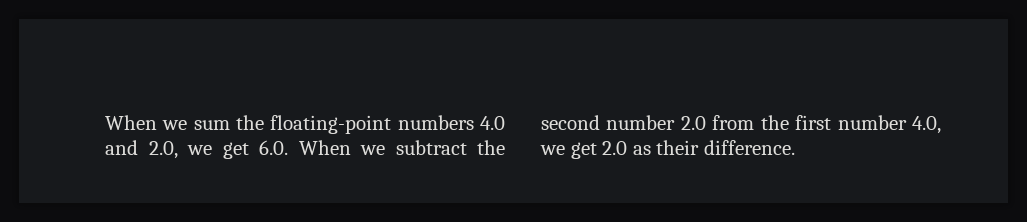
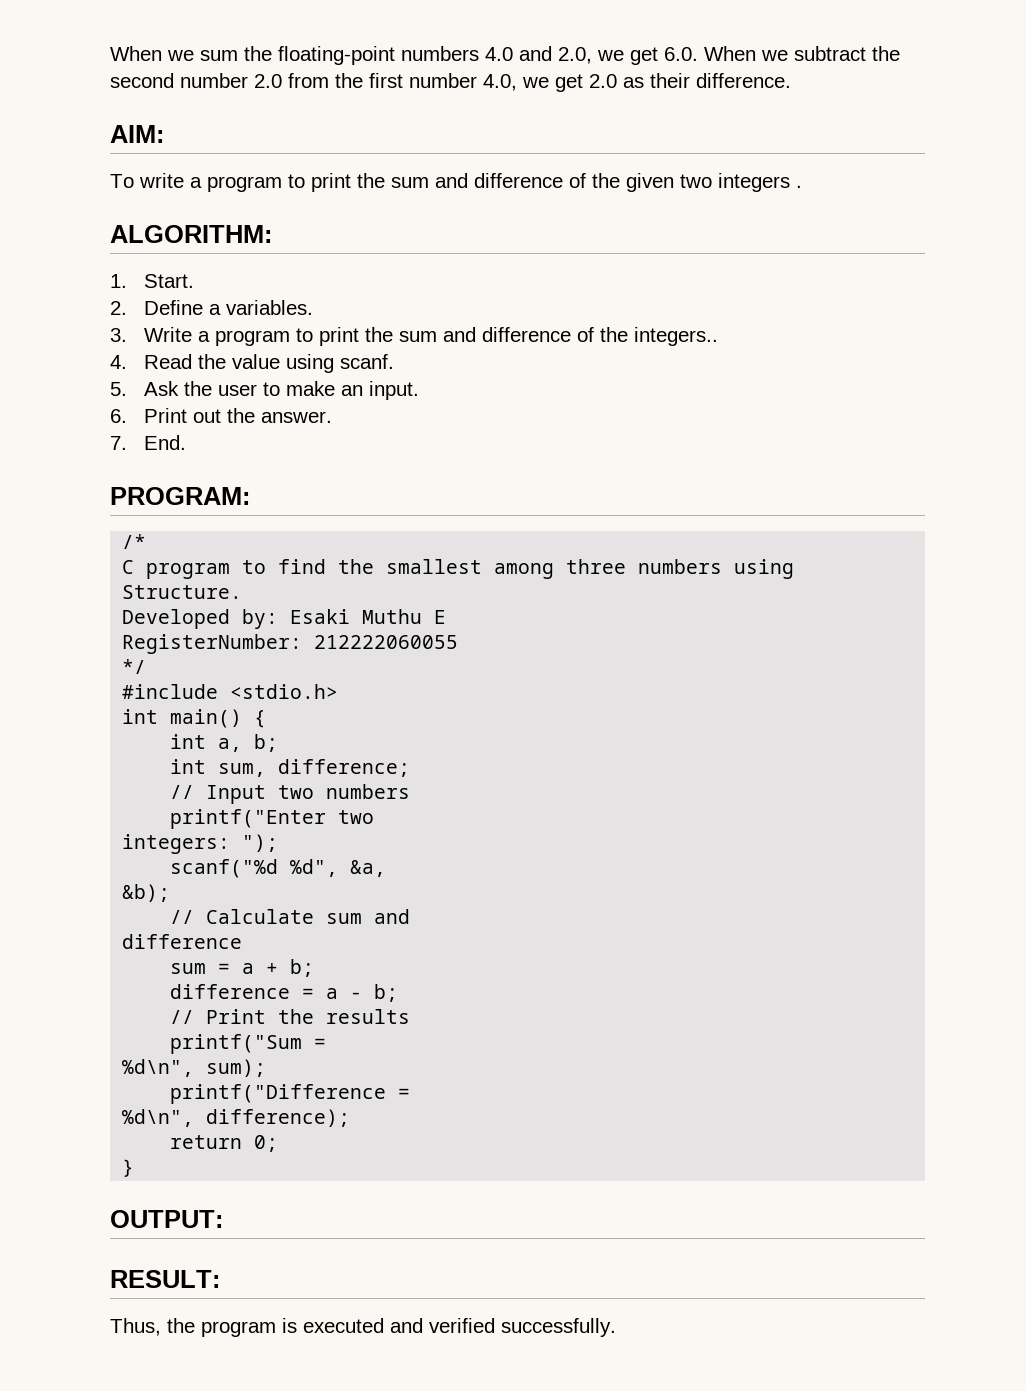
(795, 147) none -> [110,125,164,143] [110,173,802,192] [110,225,272,243] [110,274,194,288] [110,300,313,315] [110,327,718,346] [110,354,394,373] [110,381,419,400] [110,408,332,423] [110,435,186,450] [110,487,250,505] [122,534,147,549] [122,559,795,579] [122,585,243,599] [122,609,447,629] [122,634,459,654] [122,659,147,674] [122,684,339,699] [122,709,267,728] [170,734,279,752] [170,759,411,777] [170,784,411,804] [170,809,375,829] [122,834,279,854] [170,859,387,878] [122,884,171,902] [170,909,411,924] [122,934,243,949] [170,959,315,977] [170,984,399,1002] [170,1009,411,1024] [170,1034,327,1054] [122,1059,267,1077] [170,1084,411,1104] [122,1109,351,1127] [170,1135,279,1152] [122,1159,135,1177] [110,1210,223,1228] [110,1270,220,1288] [110,1318,616,1337] // AIM: // To write a program to print the sum and difference of the given two integers . // ALGORITHM: // 1. Start. // 2. Define a variables. // 3. Write a program to print the sum and difference of the integers.. // 4. Read the value using scanf. // 5. Ask the user to make an input. // 6. Print out the answer. // 7. End. // PROGRAM: // /* // C program to find the smallest among three numbers using Structure. // Developed by: Esaki Muthu E // RegisterNumber: 212222060055 // */ // #include <stdio.h> // int main() { // int a, b; // int sum, difference; // // Input two numbers // printf("Enter two // integers: "); // scanf("%d %d", &a, // &b); // // Calculate sum and // difference // sum = a + b; // difference = a - b; // // Print the results // printf("Sum = // %d\n", sum); // printf("Difference = // %d\n", difference); // return 0; // } // OUTPUT: // RESULT: // Thus, the program is executed and verified successfully.

